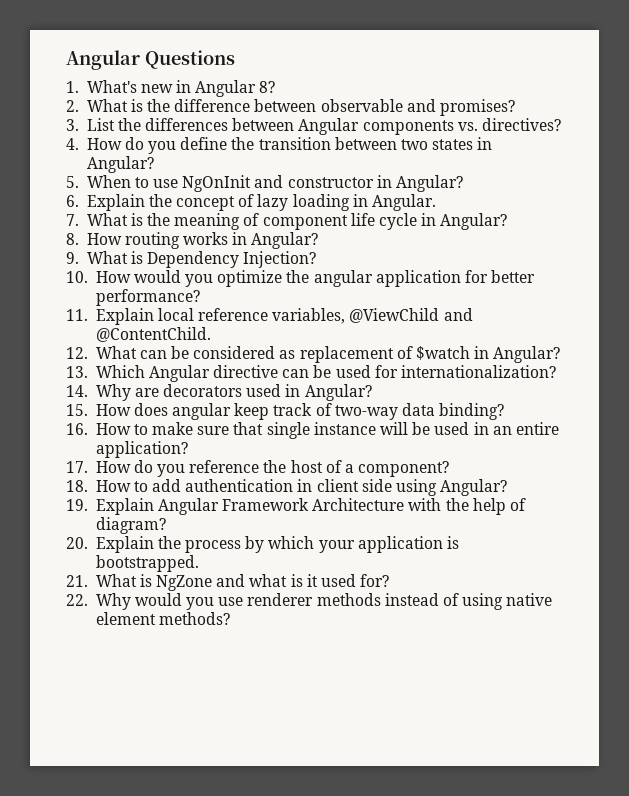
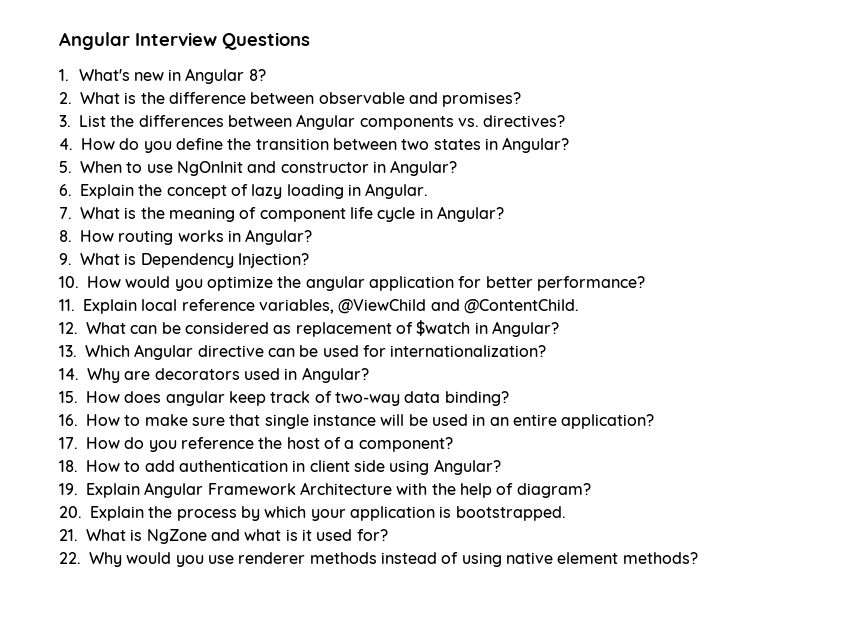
[66,50,140,70] Angular -> [59,32,217,50] Angular Interview

